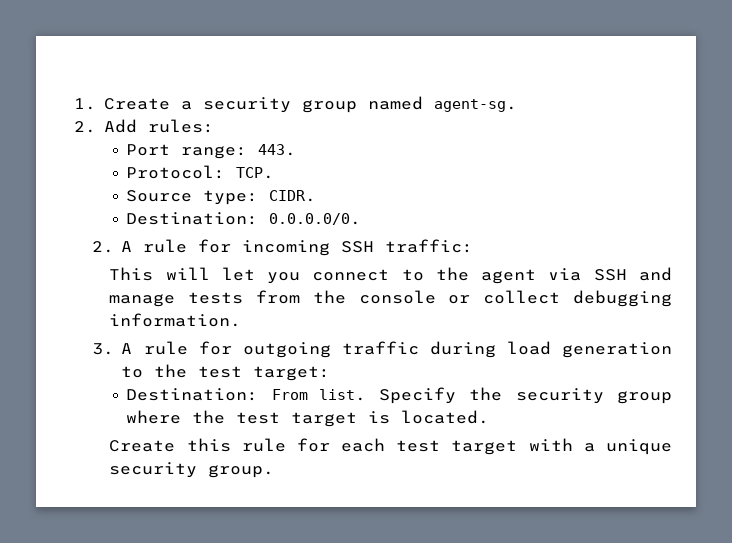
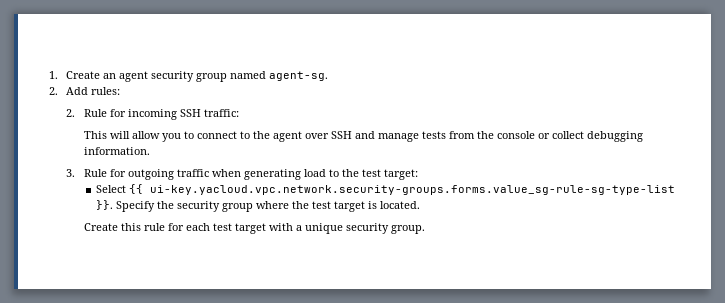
[180,101,192,110] a -> [103,71,149,82] an agent
[126,144,297,159] [126,165,275,179] [126,190,317,205] [126,212,362,225] [91,239,188,253] // Port range: 443. // Protocol: TCP. // Source type: CIDR. // Destination: 0.0.0.0/0. // 2. A rule -> [66,109,107,117] // 2. Rule
[221,267,301,284] let you -> [131,131,194,142] allow you to
[548,268,582,281] via -> [304,133,329,139] over
[121,341,188,355] A rule -> [83,169,107,177] Rule
[429,341,672,358] during load generation -> [211,169,326,180] when generating load
[126,388,366,401] Destination: From list. -> [95,184,675,195] [95,200,113,210] Select {{ ui-key.yacloud.vpc.network.security-groups.forms.value_sg-rule-sg-type-list }}.

